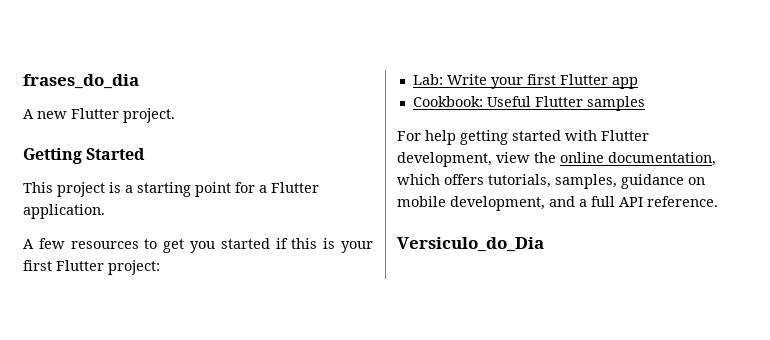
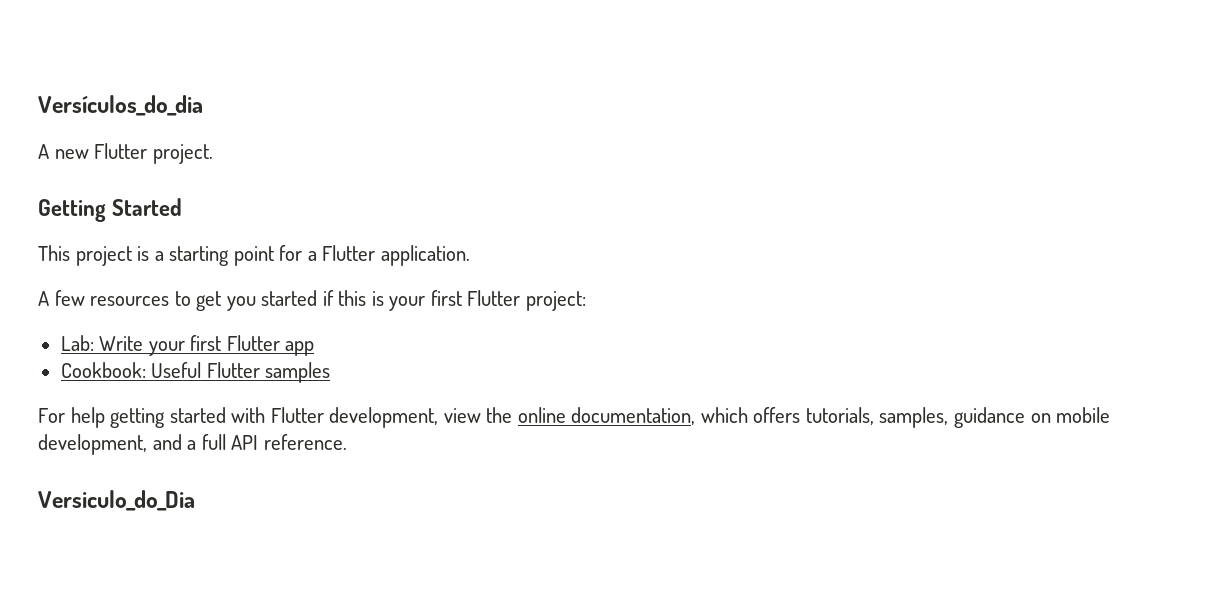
[23,74,139,89] frases_do_dia -> [38,95,203,116] Versículos_do_dia

